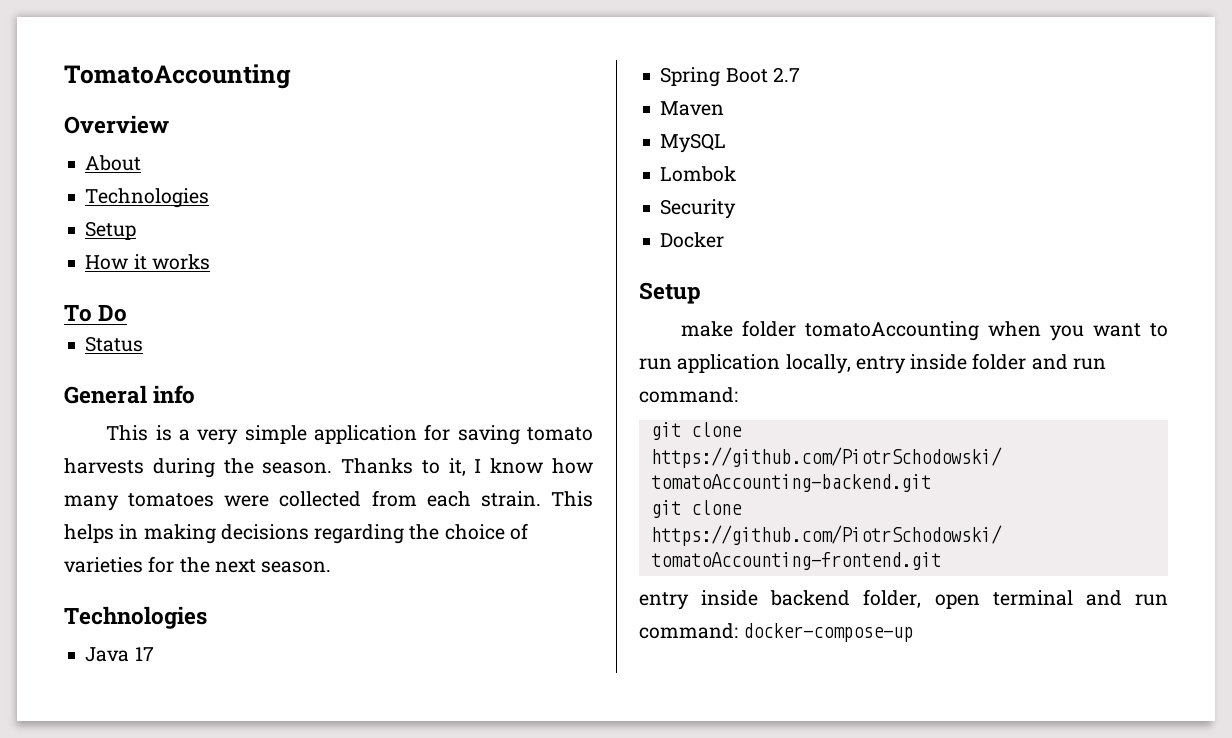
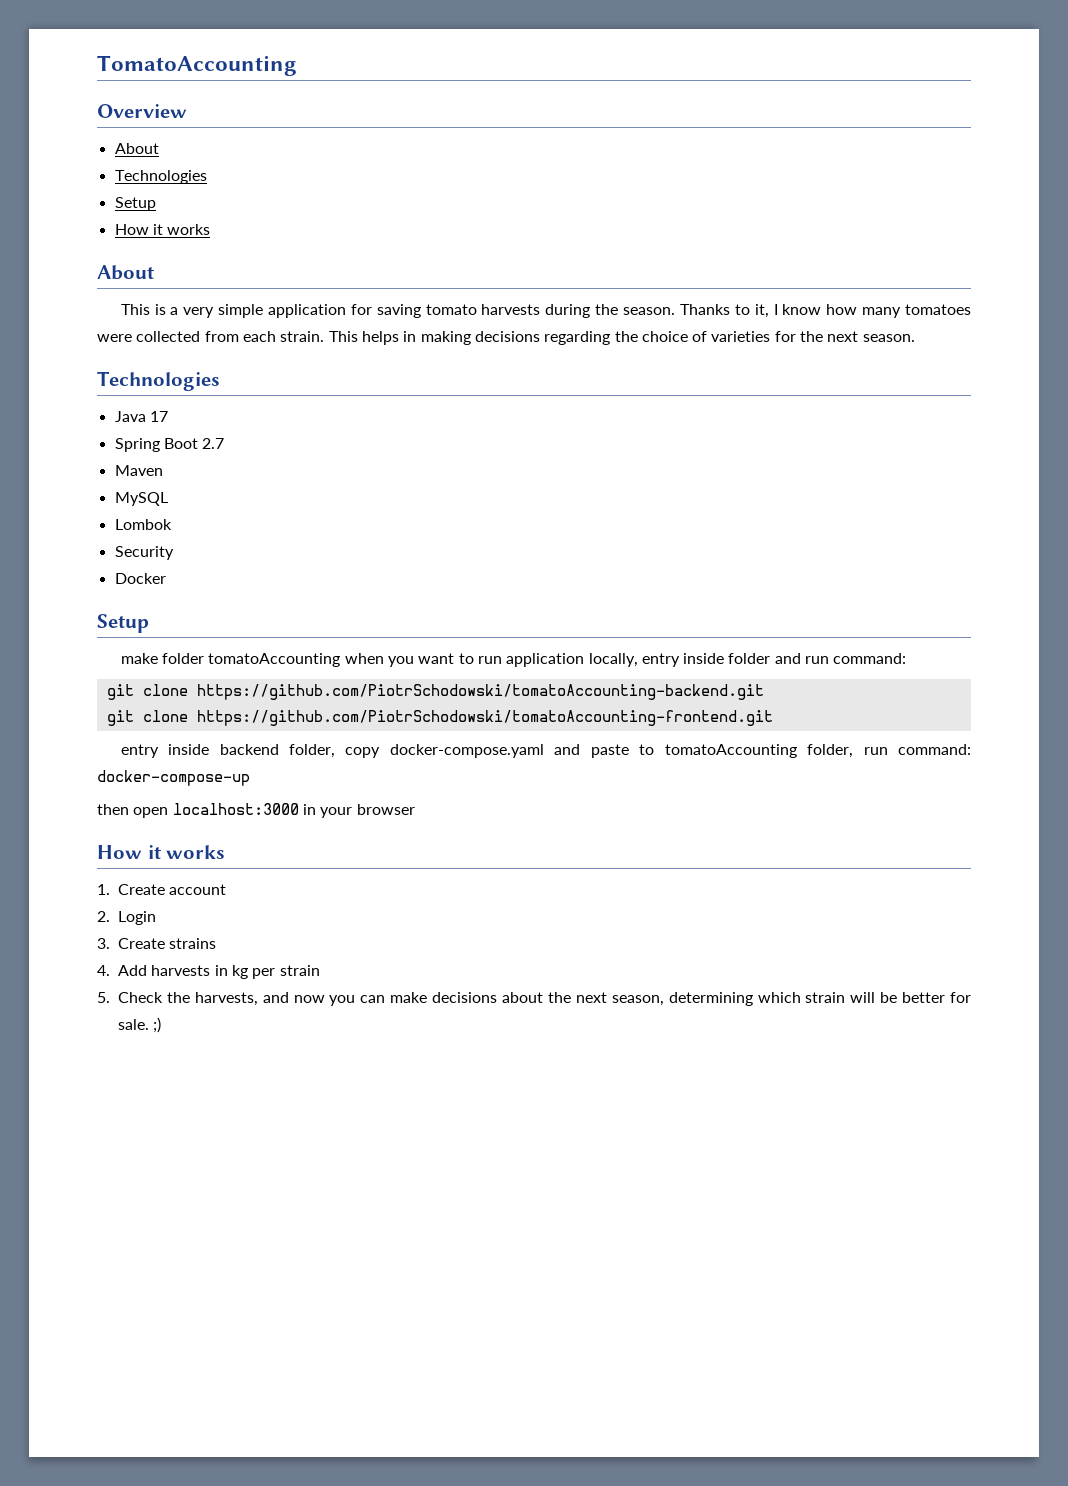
[64,305,128,322] [85,336,144,352] [64,385,196,404] To Do // Status // General info -> [97,265,154,280] About
[934,590,1168,609] [639,623,914,642] open terminal and run command: docker-compose-up -> [345,744,972,758] [97,770,250,786] [97,803,415,818] [97,845,226,859] [97,884,227,895] [97,911,156,925] [97,938,217,949] [97,965,320,979] [97,992,972,1006] [118,1017,162,1033] copy docker-compose.yaml and paste to tomatoAccounting folder, run command: docker-compose-up // then open localhost:3000 in your browser // How it works // 1. Create account // 2. Login // 3. Create strains // 4. Add harvests in kg per strain // 5. Check the harvests, and now you can make decisions about the next season, determining which strain will be better for sale. ;)

